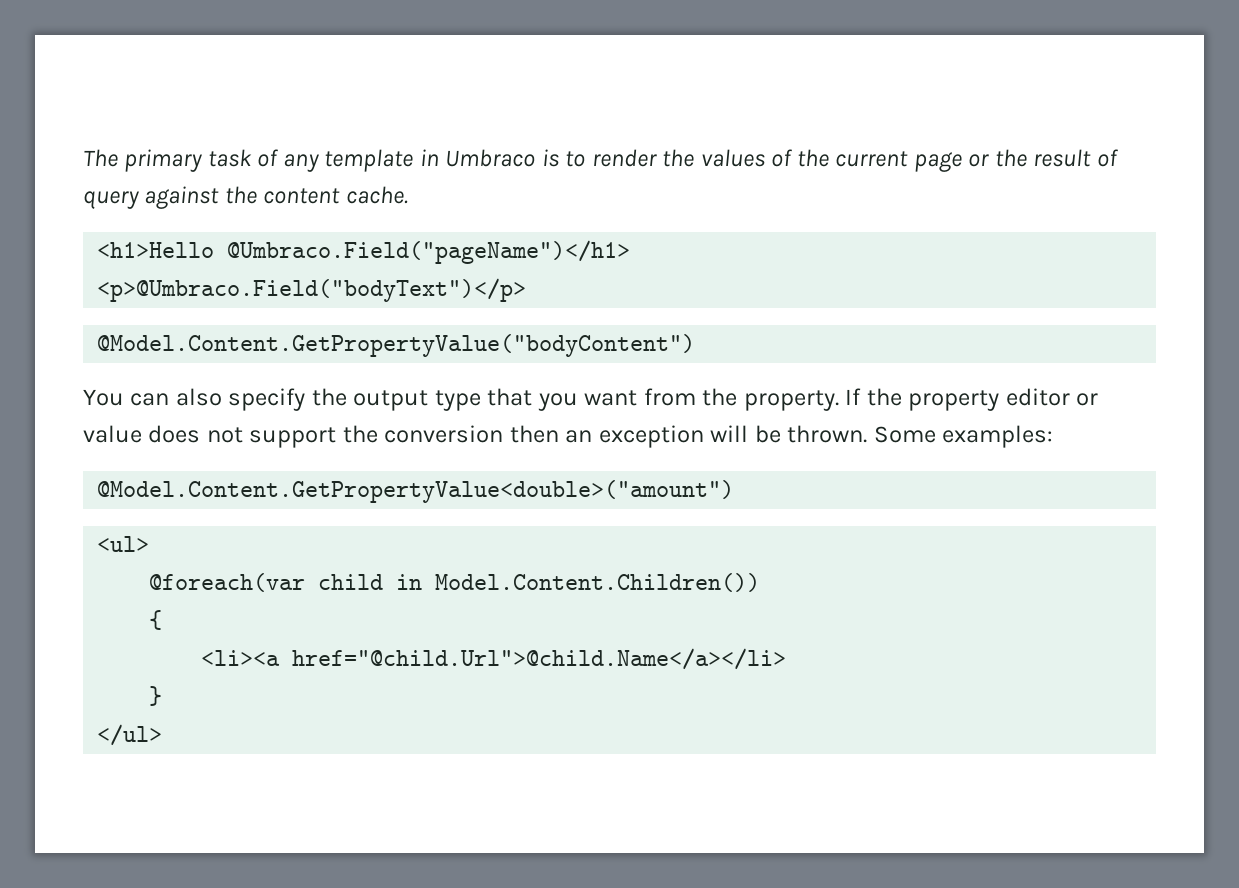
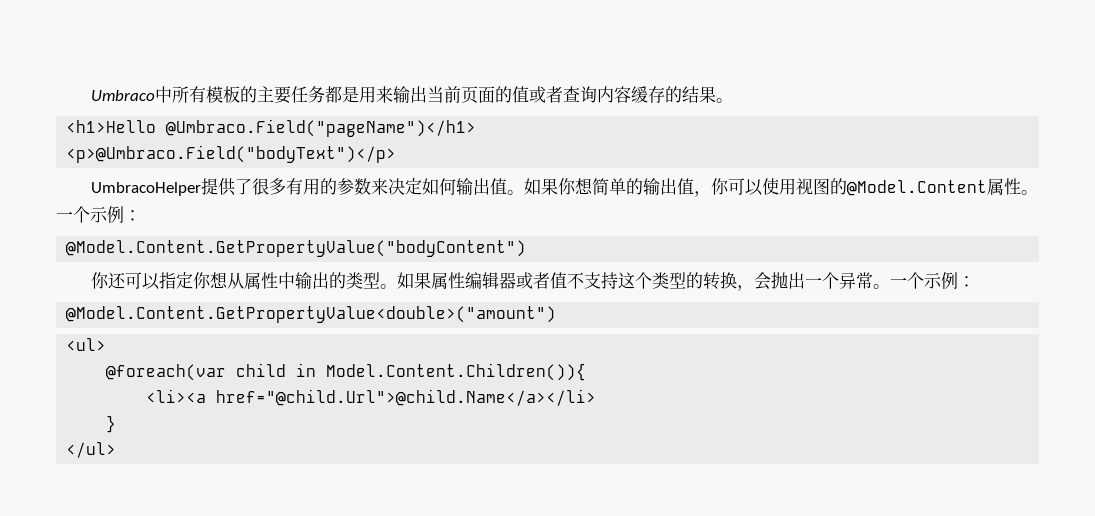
[83,149,1119,172] [83,186,408,209] [97,240,631,264] [97,278,527,302] [97,334,696,357] [83,388,1099,411] [83,425,1054,448] The primary task of any template in Umbraco is to render the values of the current page or the result of query against the content cache. // <h1>Hello @Umbraco.Field("pageName")</h1> // <p>@Umbraco.Field("bodyText")</p> // @Model.Content.GetPropertyValue("bodyContent") // You can also specify the output type that you want from the property. If the property editor or value does not support the conversion then an exception will be thrown. Some examples: -> [91,86,734,104] [66,119,477,137] [66,145,397,163] [91,178,1039,197] [56,206,141,223] [66,240,527,257] [91,272,976,291] Umbraco中所有模板的主要任务都是用来输出当前页面的值或者查询内容缓存的结果。 // <h1>Hello @Umbraco.Field("pageName")</h1> // <p>@Umbraco.Field("bodyText")</p> // UmbracoHelper提供了很多有用的参数来决定如何输出值。如果你想简单的输出值，你可以使用视图的@Model.Content属性。一个示例： // @Model.Content.GetPropertyValue("bodyContent") // 你还可以指定你想从属性中输出的类型。如果属性编辑器或者值不支持这个类型的转换，会抛出一个异常。一个示例：
[435,573,761,592] [149,610,163,630] Model.Content.Children()) // { -> [326,363,587,381] Model.Content.Children()){

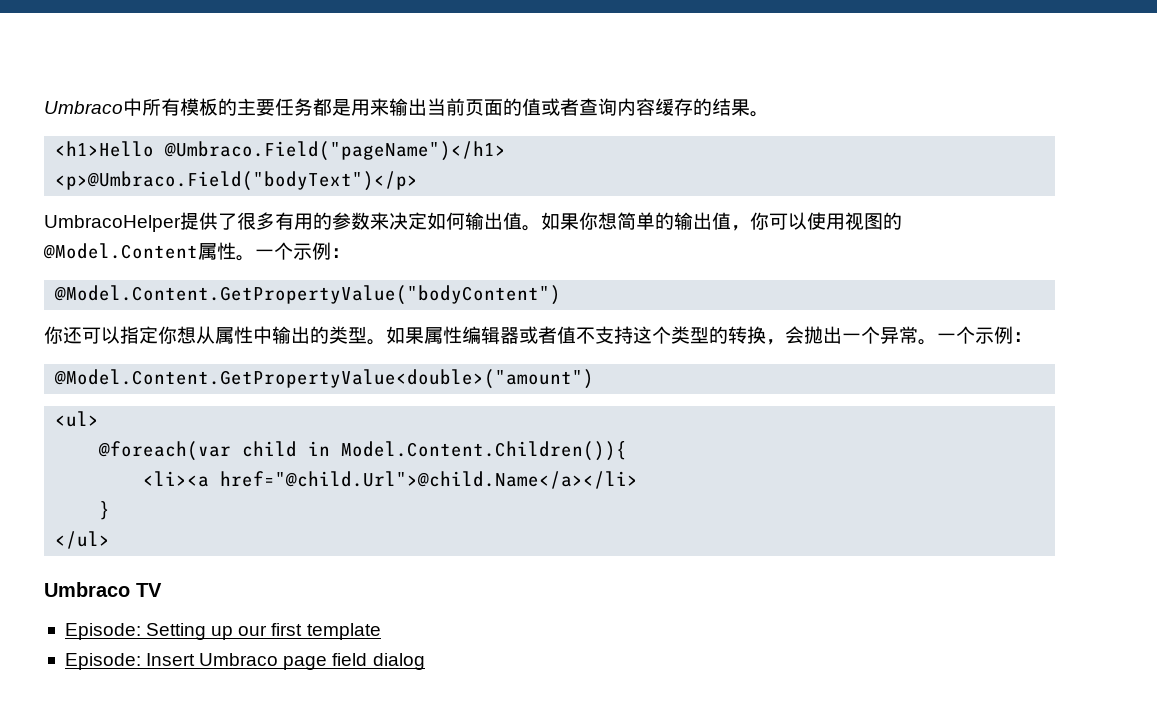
(117, 450) none -> [44,582,162,597] [64,623,381,640] [64,653,425,670] // Umbraco TV // Episode: Setting up our first template // Episode: Insert Umbraco page field dialog

